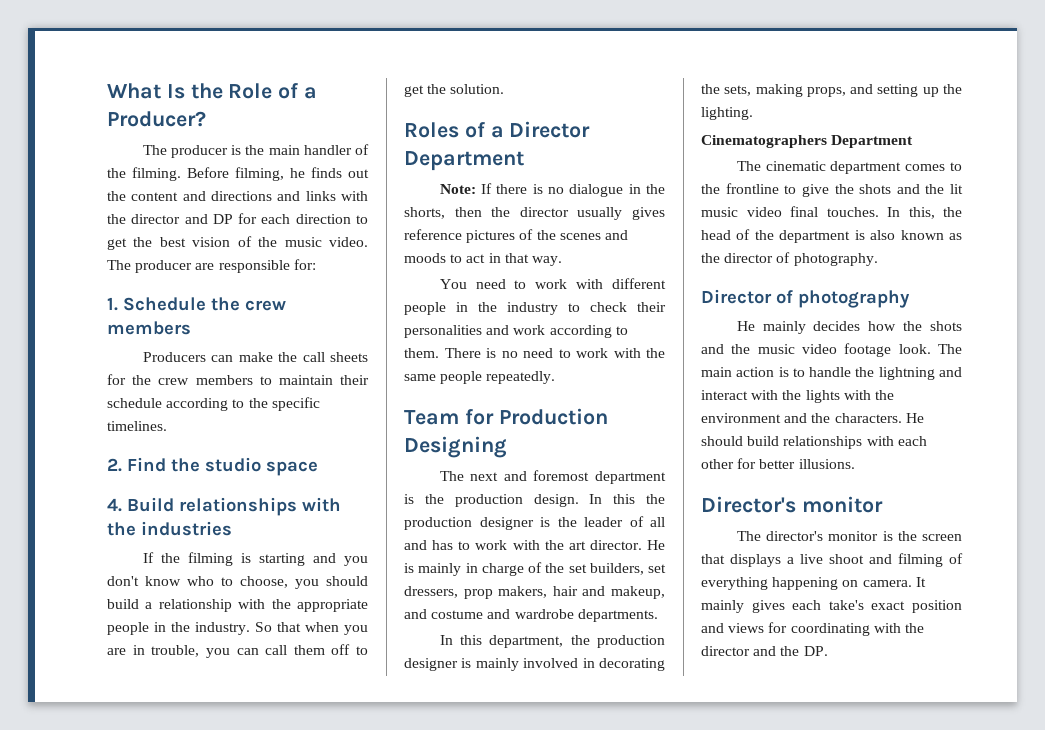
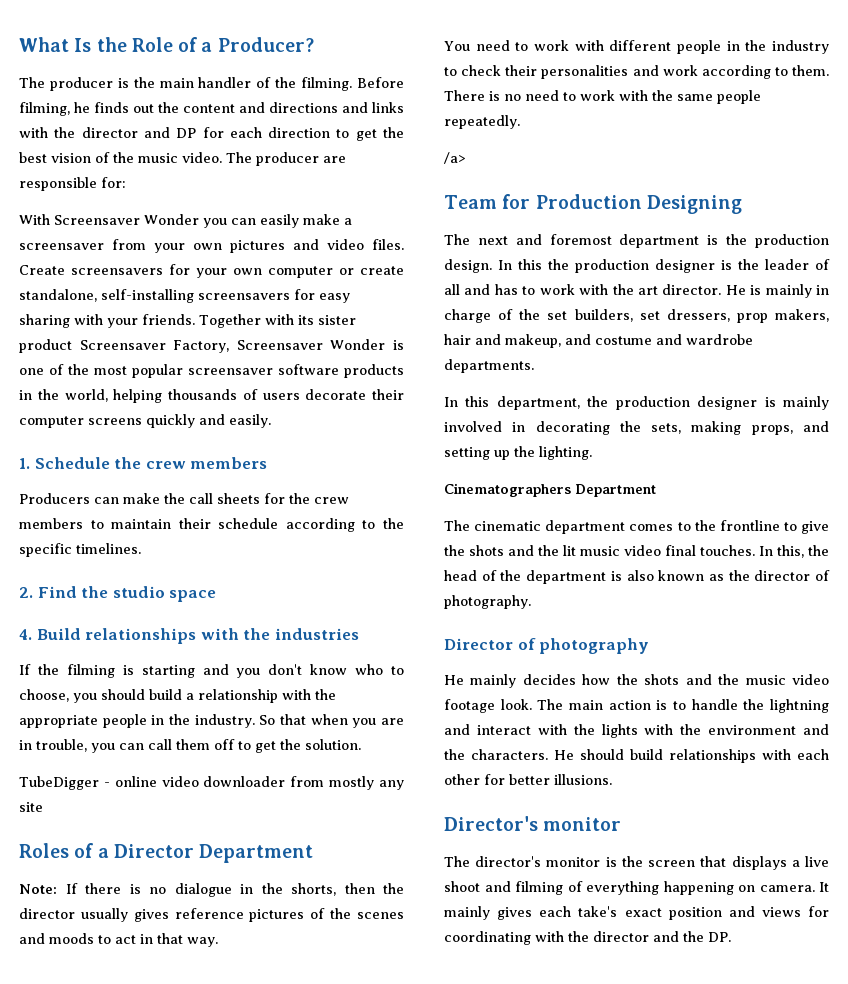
(316, 264) none -> [19,214,352,228] [19,239,404,253] [19,264,404,278] [19,289,350,303] [19,314,356,328] [19,339,404,353] [19,364,404,378] [19,389,404,403] [19,414,271,428] // With Screensaver Wonder you can easily make a screensaver from your own pictures and video files. Create screensavers for your own computer or create standalone, self-installing screensavers for easy sharing with your friends. Together with its sister product Screensaver Factory, Screensaver Wonder is one of the most popular screensaver software products in the world, helping thousands of users decorate their computer screens quickly and easily.
(505, 89) none -> [19,776,404,790] [19,802,43,812] // TubeDigger - online video downloader from mostly any site
(556, 377) none -> [444,152,466,164] // /a>

